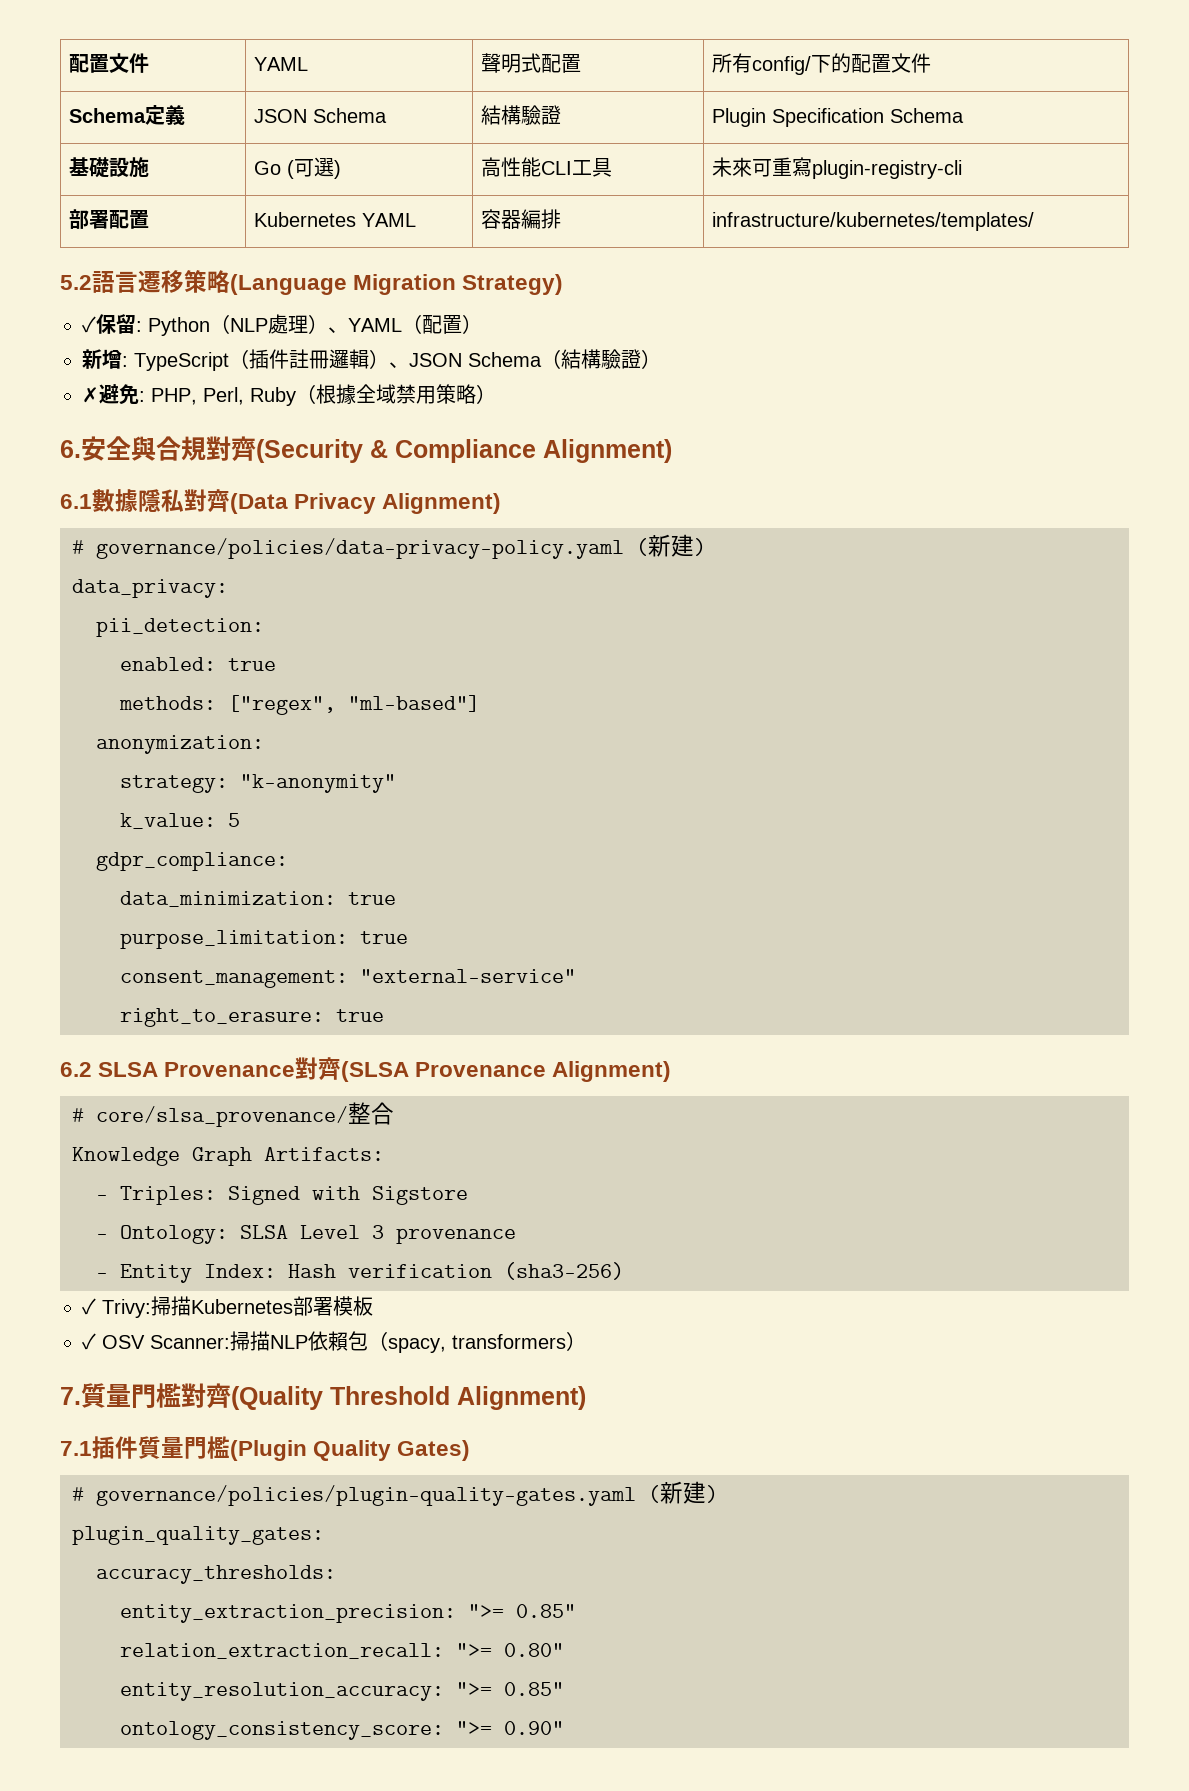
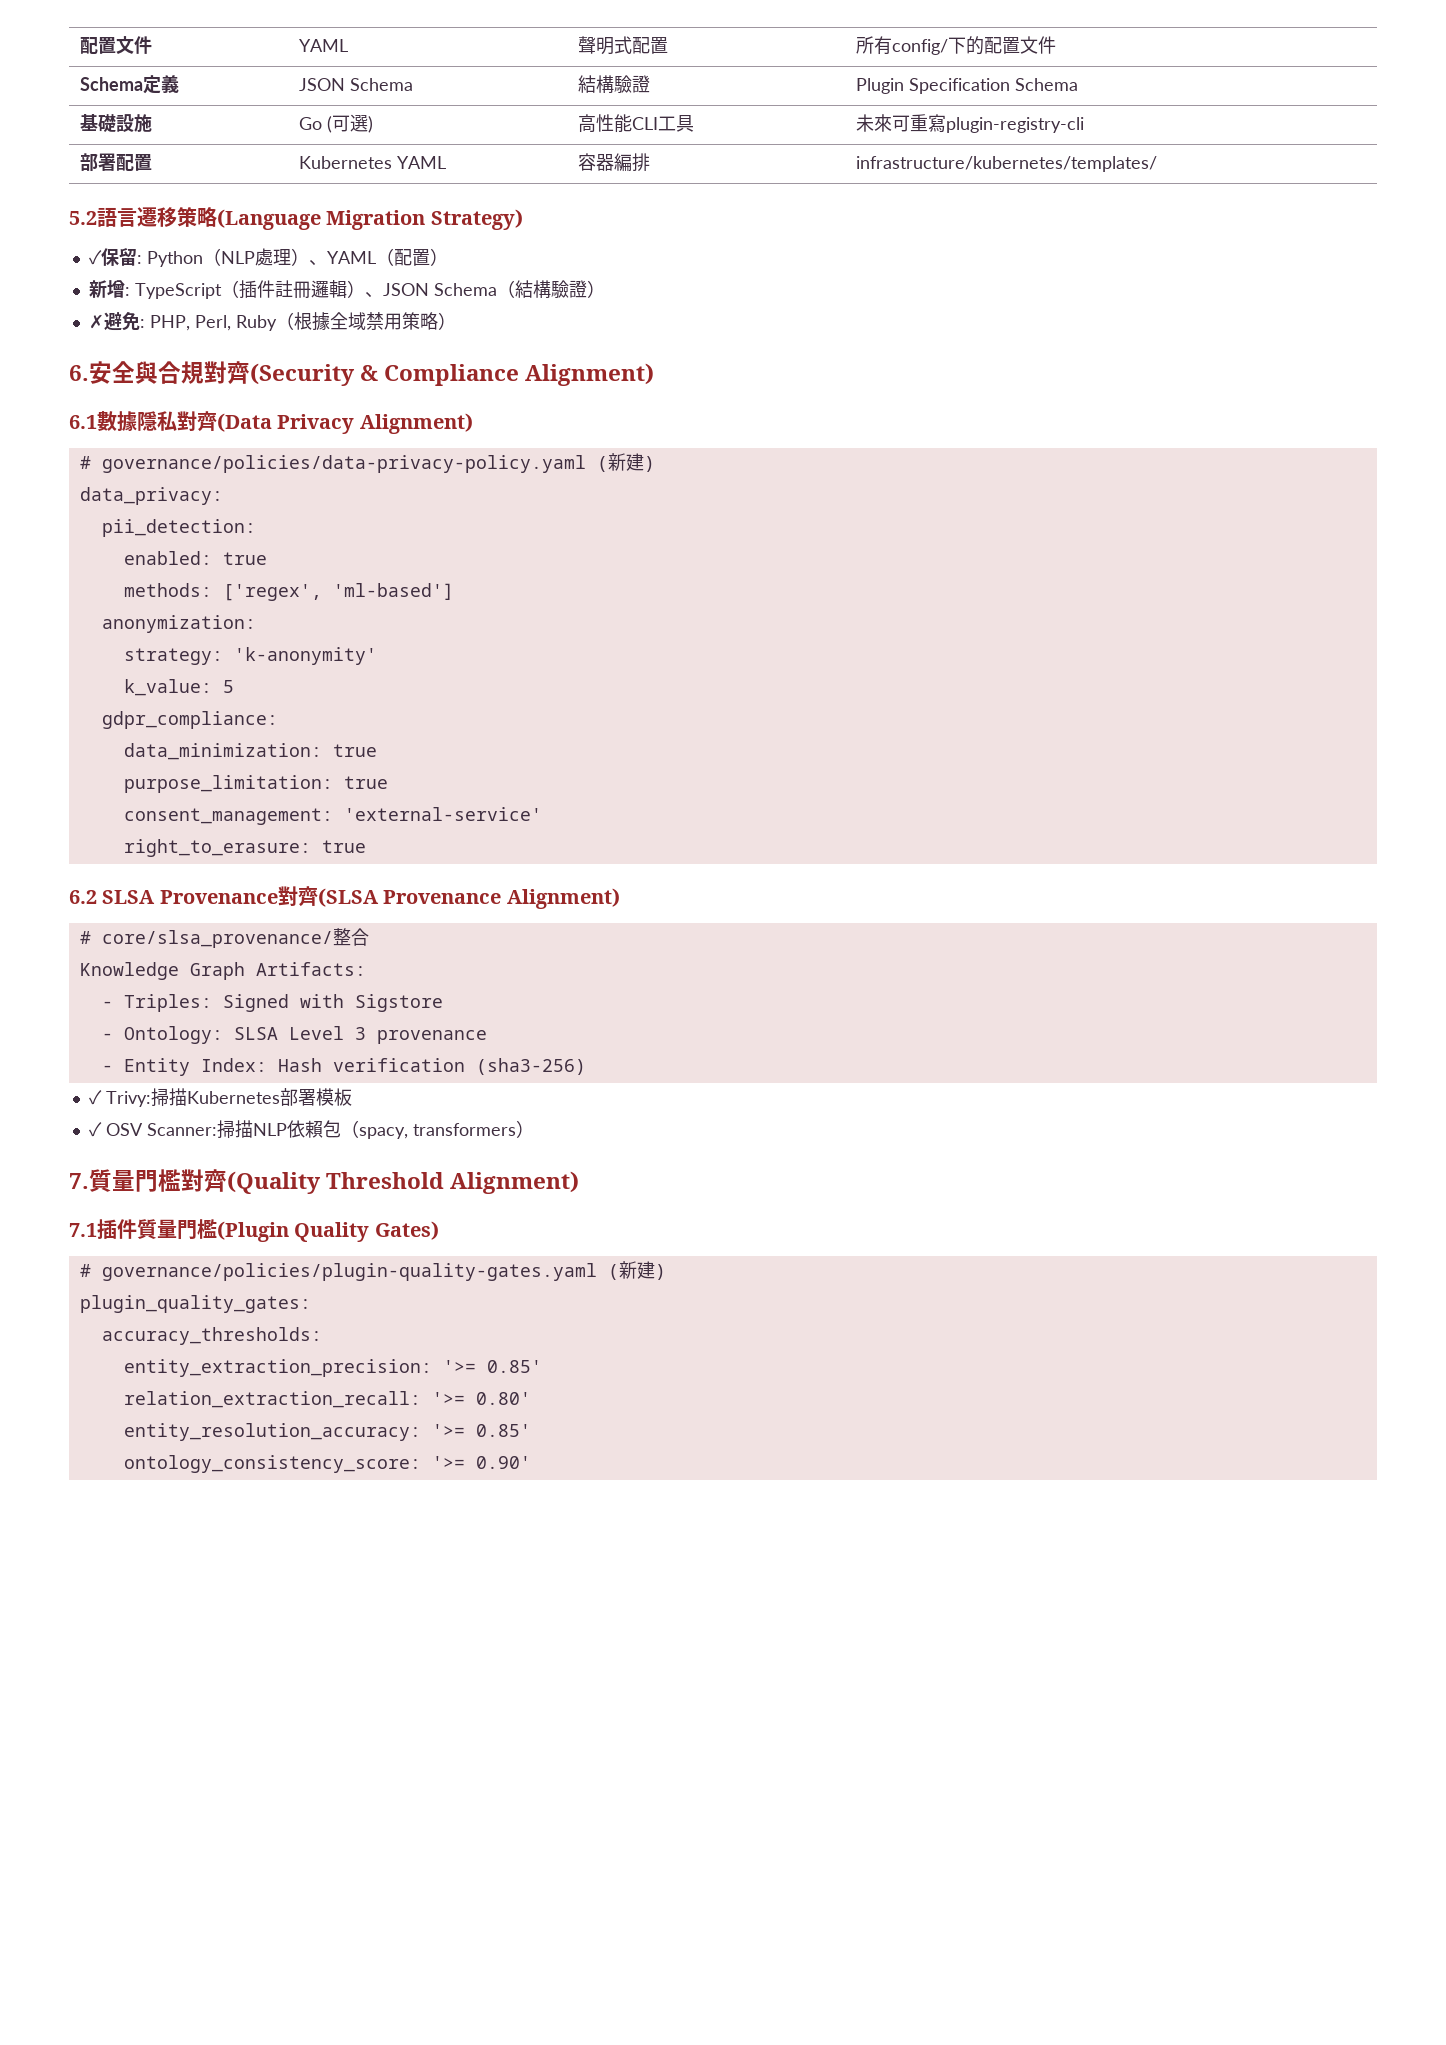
[228,695,480,715] ["regex", "ml-based"] -> [222,583,454,601] ['regex', 'ml-based']
[240,774,396,793] "k-anonymity" -> [233,647,377,665] 'k-anonymity'
[360,969,576,983] "external-service" -> [343,807,542,821] 'external-service'
[468,1604,576,1618] ">= 0.85" -> [442,1360,542,1373] '>= 0.85'
[456,1643,564,1657] ">= 0.80" -> [431,1392,531,1405] '>= 0.80'
[456,1682,564,1696] ">= 0.85" -> [431,1424,531,1437] '>= 0.85'
[456,1721,564,1735] ">= 0.90" -> [431,1456,531,1469] '>= 0.90'

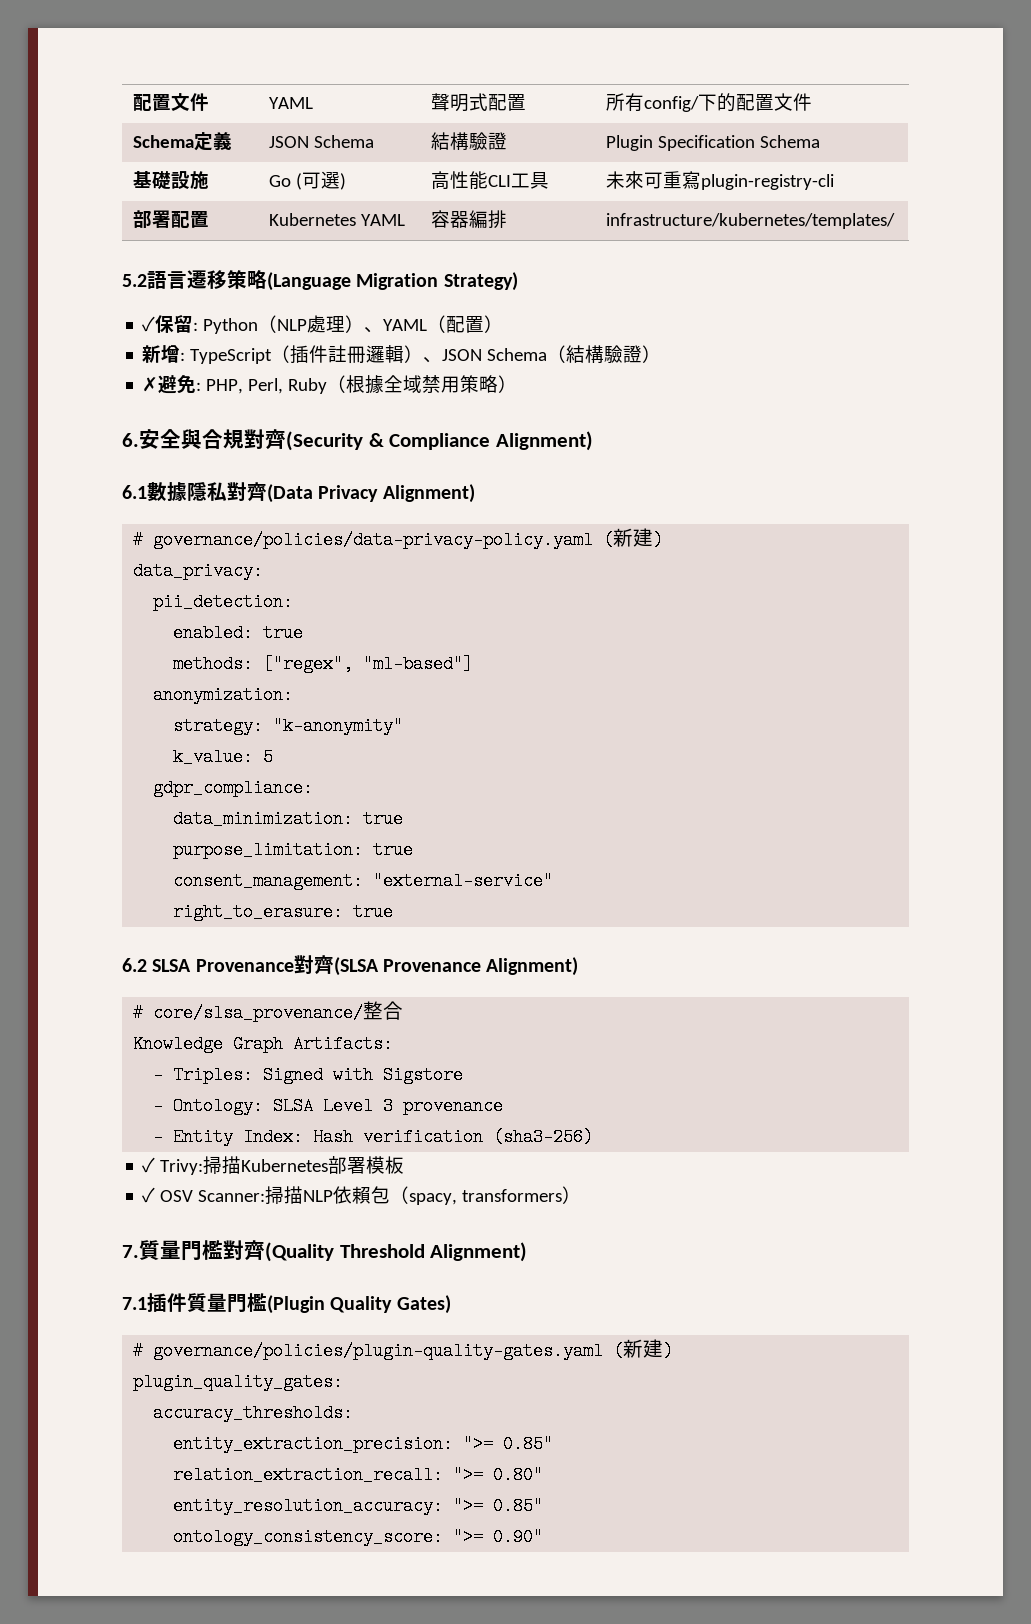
[222,583,454,601] ['regex', 'ml-based'] -> [263,655,474,673] ["regex", "ml-based"]
[233,647,377,665] 'k-anonymity' -> [273,717,404,735] "k-anonymity"
[343,807,542,821] 'external-service' -> [373,872,554,890] "external-service"
[442,1360,542,1373] '>= 0.85' -> [463,1435,554,1453] ">= 0.85"
[431,1392,531,1405] '>= 0.80' -> [453,1466,544,1484] ">= 0.80"
[431,1424,531,1437] '>= 0.85' -> [453,1497,544,1515] ">= 0.85"
[431,1456,531,1469] '>= 0.90' -> [453,1528,544,1546] ">= 0.90"

